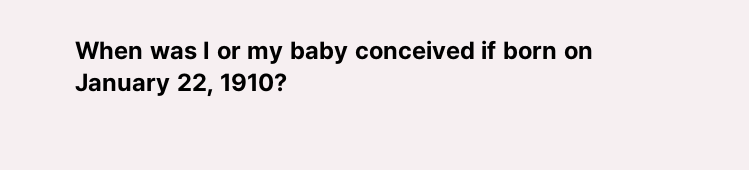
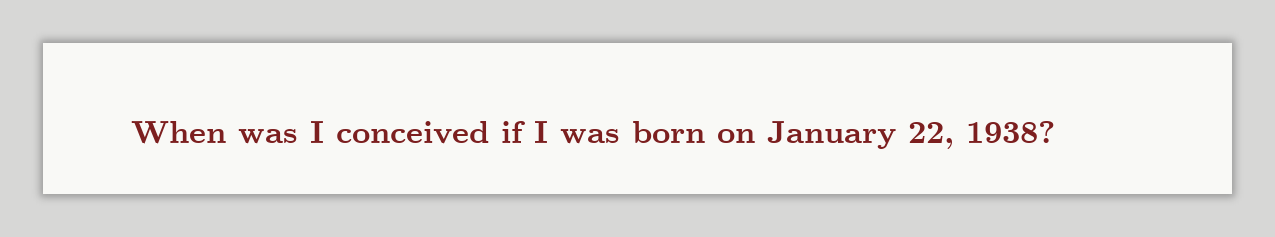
[216,40,497,64] or my baby conceived if -> [336,121,620,144] conceived if I was
[220,73,288,92] 1910? -> [966,121,1055,143] 1938?

